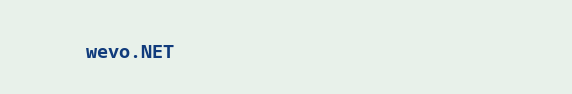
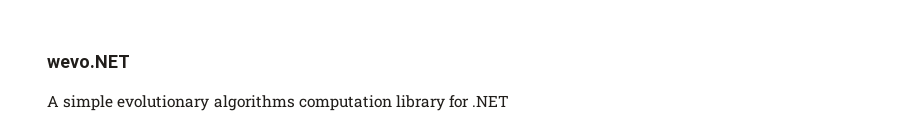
(174, 51) none -> [47,95,510,111] // A simple evolutionary algorithms computation library for .NET

